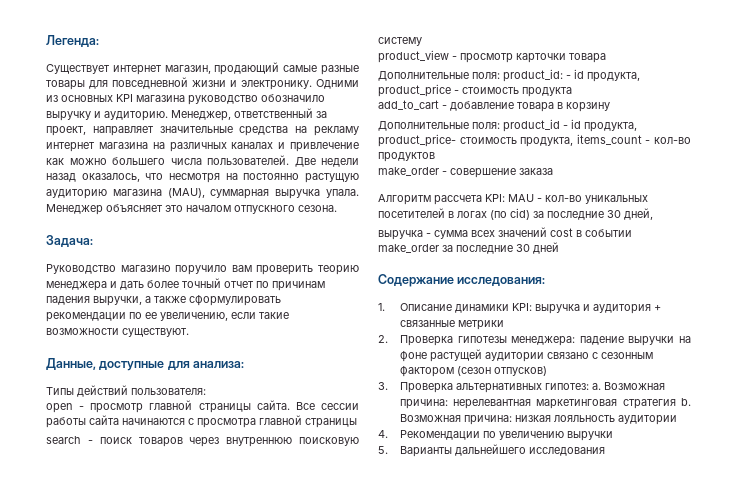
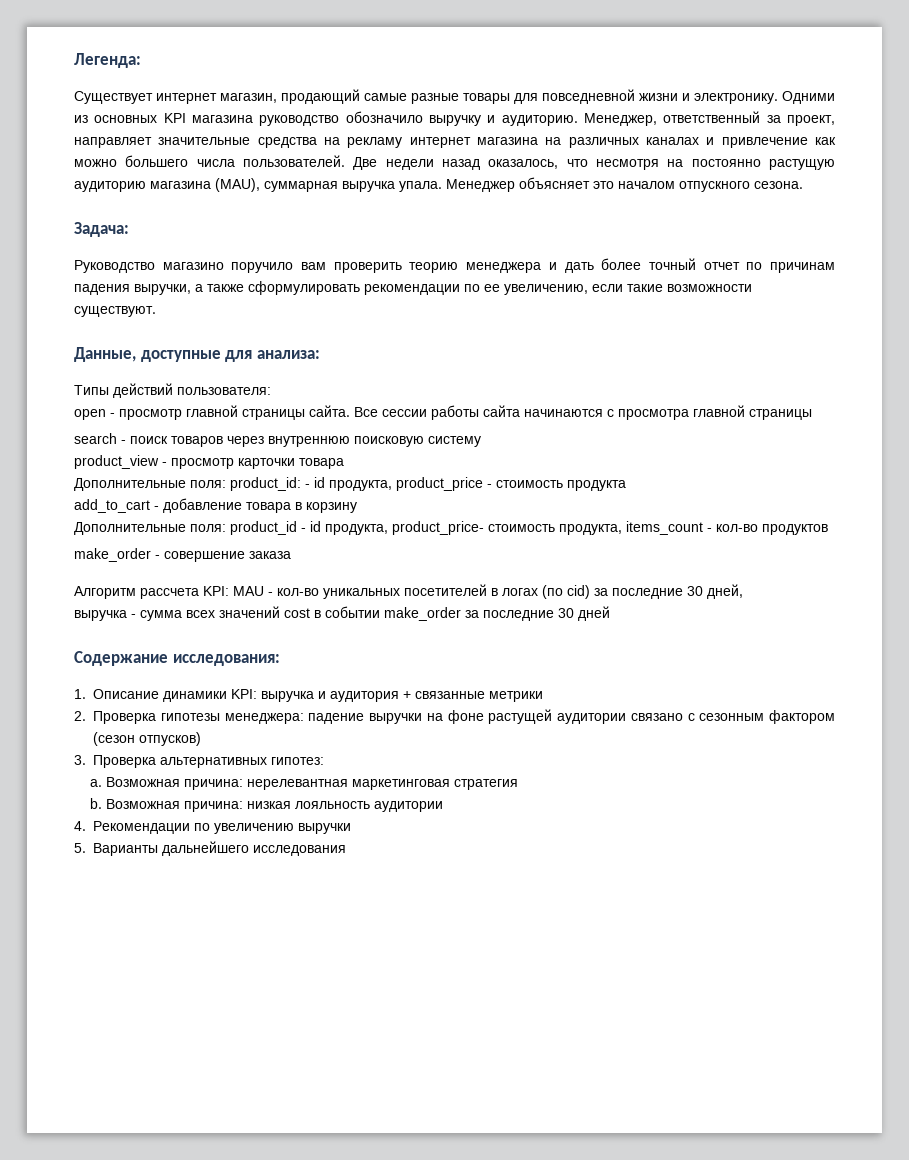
(589, 386) none -> (324, 761) //
(676, 404) none -> (518, 784) //

